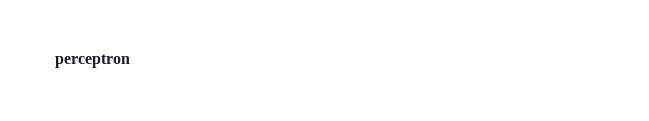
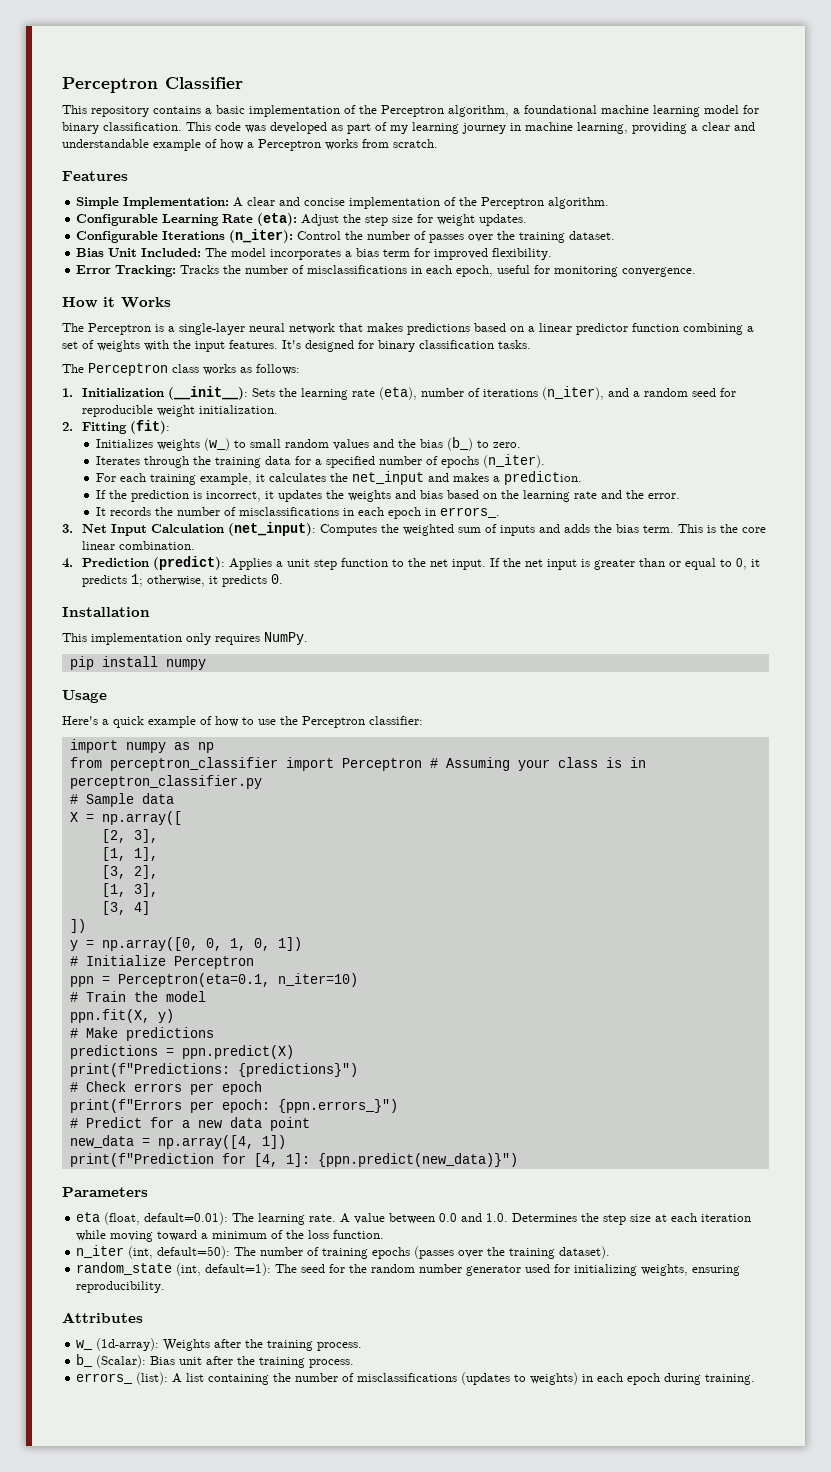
[55,54,130,68] perceptron -> [62,77,243,93] [62,105,759,117] [62,122,755,134] [62,139,438,151] [62,171,128,181] [76,197,610,209] [76,213,528,226] [76,229,616,243] [76,248,553,260] [76,265,697,277] [62,297,171,308] [62,323,754,335] [62,340,531,352] [62,363,300,376] [62,386,736,400] [81,405,278,417] [62,420,170,434] [95,437,521,451] [95,454,545,468] [95,471,582,485] [95,490,680,502] [95,507,500,519] [62,522,766,536] [81,541,195,550] [62,556,760,570] [81,574,283,587] [62,607,150,617] [62,632,308,645] [69,656,206,670] [62,690,107,703] [62,716,423,728] [69,739,214,753] [69,757,646,771] [69,775,262,789] [69,793,174,807] [69,811,182,825] [101,829,158,843] [101,847,158,861] [101,865,158,879] [101,883,158,897] [101,901,150,915] [69,919,86,933] [69,937,302,951] [69,955,254,969] [69,973,358,987] [69,991,206,1002] [69,1009,174,1023] [69,1027,214,1041] [69,1045,294,1059] [69,1063,358,1077] [69,1081,262,1095] [69,1099,398,1113] [69,1117,310,1131] [69,1135,286,1149] [69,1153,518,1167] [62,1187,148,1197] [76,1212,752,1225] [76,1230,385,1242] [76,1245,611,1259] [76,1262,741,1276] [76,1281,166,1293] [62,1312,143,1323] [76,1338,363,1351] [76,1354,355,1368] [76,1372,756,1385] Perceptron Classifier // This repository contains a basic implementation of the Perceptron algorithm, a foundational machine learning model for binary classification. This code was developed as part of my learning journey in machine learning, providing a clear and understandable example of how a Perceptron works from scratch. // Features // Simple Implementation: A clear and concise implementation of the Perceptron algorithm. // Configurable Learning Rate (eta): Adjust the step size for weight updates. // Configurable Iterations (n_iter): Control the number of passes over the training dataset. // Bias Unit Included: The model incorporates a bias term for improved flexibility. // Error Tracking: Tracks the number of misclassifications in each epoch, useful for monitoring convergence. // How it Works // The Perceptron is a single-layer neural network that makes predictions based on a linear predictor function combining a set of weights with the input features. It's designed for binary classification tasks. // The Perceptron class works as follows: // 1. Initialization (__init__): Sets the learning rate (eta), number of iterations (n_iter), and a random seed for reproducible weight initialization. // 2. Fitting (fit): // Initializes weights (w_) to small random values and the bias (b_) to zero. // Iterates through the training data for a specified number of epochs (n_iter). // For each training example, it calculates the net_input and makes a prediction. // If the prediction is incorrect, it updates the weights and bias based on the learning rate and the error. // It records the number of misclassifications in each epoch in errors_. // 3. Net Input Calculation (net_input): Computes the weighted sum of inputs and adds the bias term. This is the core linear combination. // 4. Prediction (predict): Applies a unit step function to the net input. If the net input is greater than or equal to 0, it predicts 1; otherwise, it predicts 0. // Installation // This implementation only requires NumPy. // pip install numpy // Usage // Here's a quick example of how to use the Perceptron classifier: // import numpy as np // from perceptron_classifier import Perceptron # Assuming your class is in perceptron_classifier.py // # Sample data // X = np.array([ // [2, 3], // [1, 1], // [3, 2], // [1, 3], // [3, 4] // ]) // y = np.array([0, 0, 1, 0, 1]) // # Initialize Perceptron // ppn = Perceptron(eta=0.1, n_iter=10) // # Train the model // ppn.fit(X, y) // # Make predictions // predictions = ppn.predict(X) // print(f"Predictions: {predictions}") // # Check errors per epoch // print(f"Errors per epoch: {ppn.errors_}") // # Predict for a new data point // new_data = np.array([4, 1]) // print(f"Prediction for [4, 1]: {ppn.predict(new_data)}") // Parameters // eta (float, default=0.01): The learning rate. A value between 0.0 and 1.0. Determines the step size at each iteration while moving toward a minimum of the loss function. // n_iter (int, default=50): The number of training epochs (passes over the training dataset). // random_state (int, default=1): The seed for the random number generator used for initializing weights, ensuring reproducibility. // Attributes // w_ (1d-array): Weights after the training process. // b_ (Scalar): Bias unit after the training process. // errors_ (list): A list containing the number of misclassifications (updates to weights) in each epoch during training.

